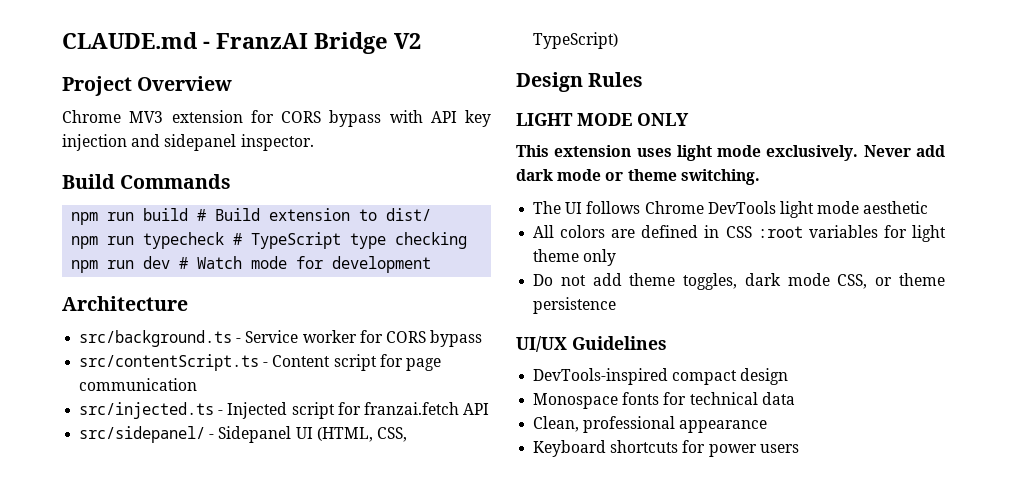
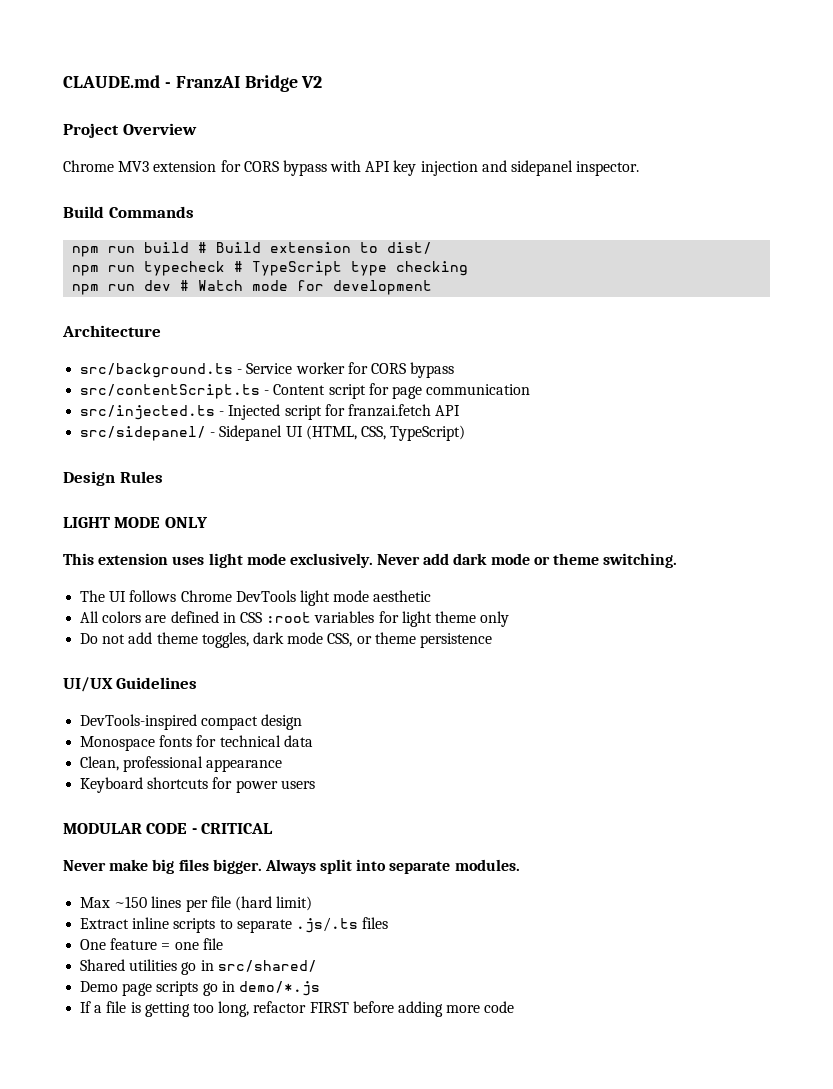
(799, 448) none -> [63,823,274,834] [63,859,520,874] [80,896,313,912] [80,917,389,933] [80,938,223,950] [80,959,317,975] [80,981,320,996] [80,1001,515,1017] // MODULAR CODE - CRITICAL // Never make big files bigger. Always split into separate modules. // Max ~150 lines per file (hard limit) // Extract inline scripts to separate .js/.ts files // One feature = one file // Shared utilities go in src/shared/ // Demo page scripts go in demo/*.js // If a file is getting too long, refactor FIRST before adding more code

